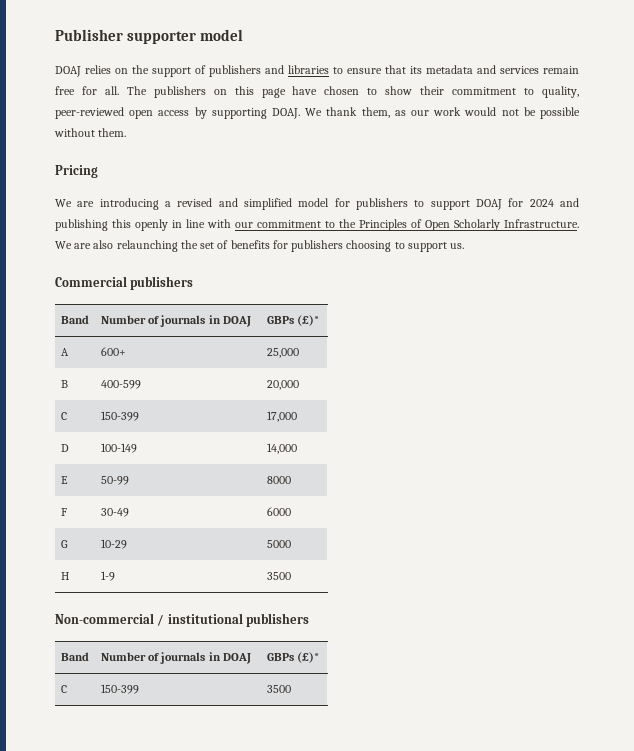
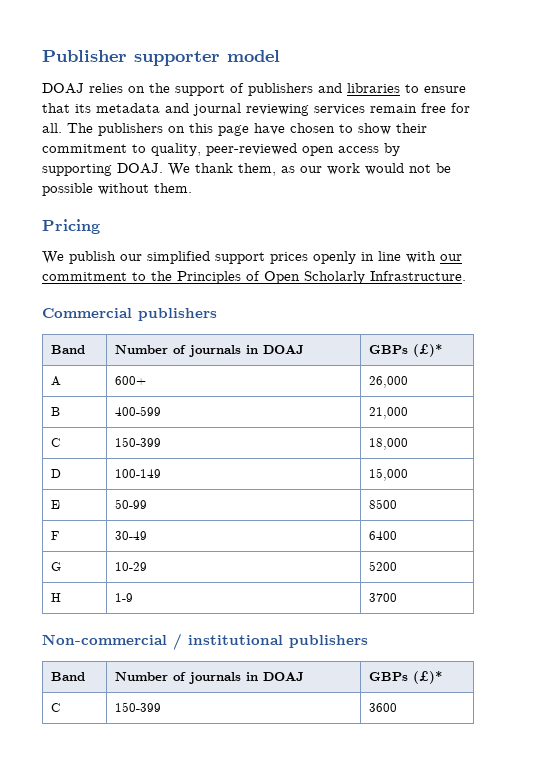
(496, 69) none -> [193,103,309,116] journal reviewing
[77,198,579,210] [55,219,131,231] are introducing a revised and simplified model for publishers to support DOAJ for 2024 and publishing this -> [69,251,308,264] publish our simplified support prices
[55,240,465,252] We are also relaunching the set of benefits for publishers choosing to support us. -> (466, 276) none
[266,348,299,358] 25,000 -> [368,376,408,388] 26,000
[266,380,299,390] [60,412,67,420] [100,411,139,421] [266,411,297,422] 20,000 // C | 150-399 | 17,000 -> [368,407,408,419] [50,438,60,447] [114,437,161,447] [368,438,408,450] 21,000 // C | 150-399 | 18,000
[266,443,297,454] 14,000 -> [368,468,408,481] 15,000
[266,476,291,484] 8000 -> [368,499,397,509] 8500
[266,507,291,516] 6000 -> [368,531,397,540] 6400
[266,540,291,548] 5000 -> [368,561,397,571] 5200
[266,572,291,580] 3500 -> [368,593,397,602] 3700
[266,685,291,693] 3500 -> [368,703,397,712] 3600

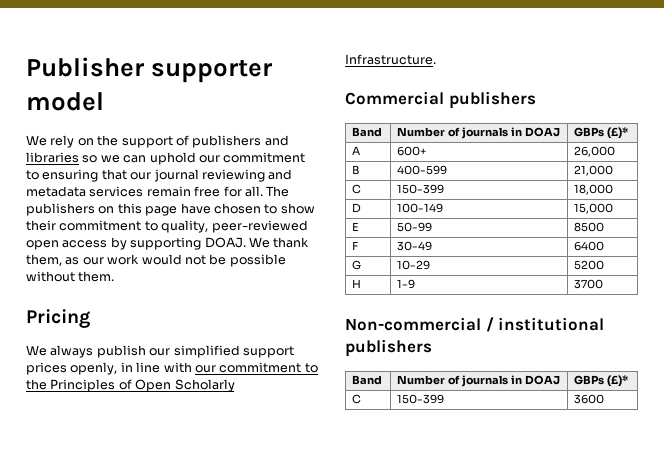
[42,83,123,94] DOAJ relies -> [26,135,75,148] We rely
[405,84,466,93] [42,103,309,116] to ensure that its metadata and journal reviewing -> [82,152,306,165] [26,169,293,182] [26,186,86,197] so we can uphold our commitment to ensuring that our journal reviewing and metadata
(64, 257) none -> [50,345,94,358] always
[313,251,356,264] openly -> [70,362,118,375] openly,

